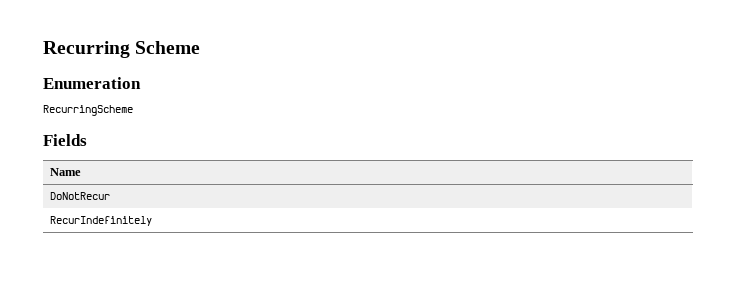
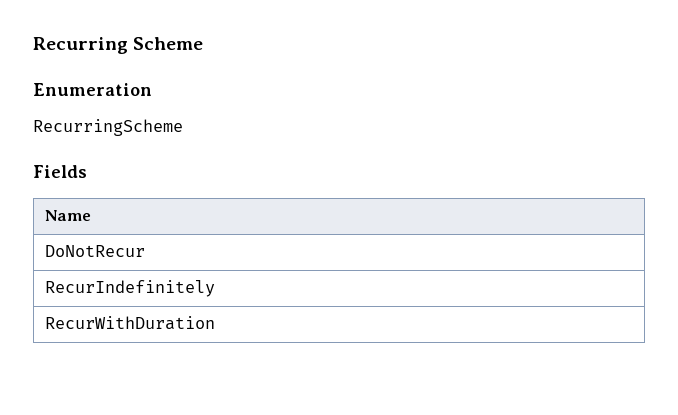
(152, 221) none -> [45,316,216,330] // RecurWithDuration

